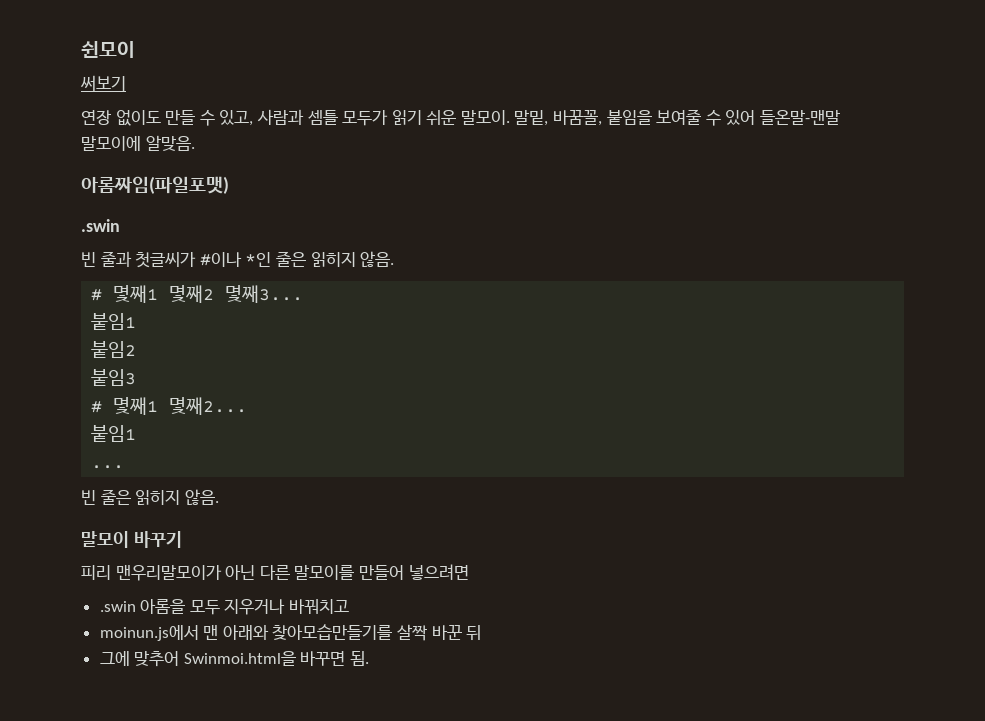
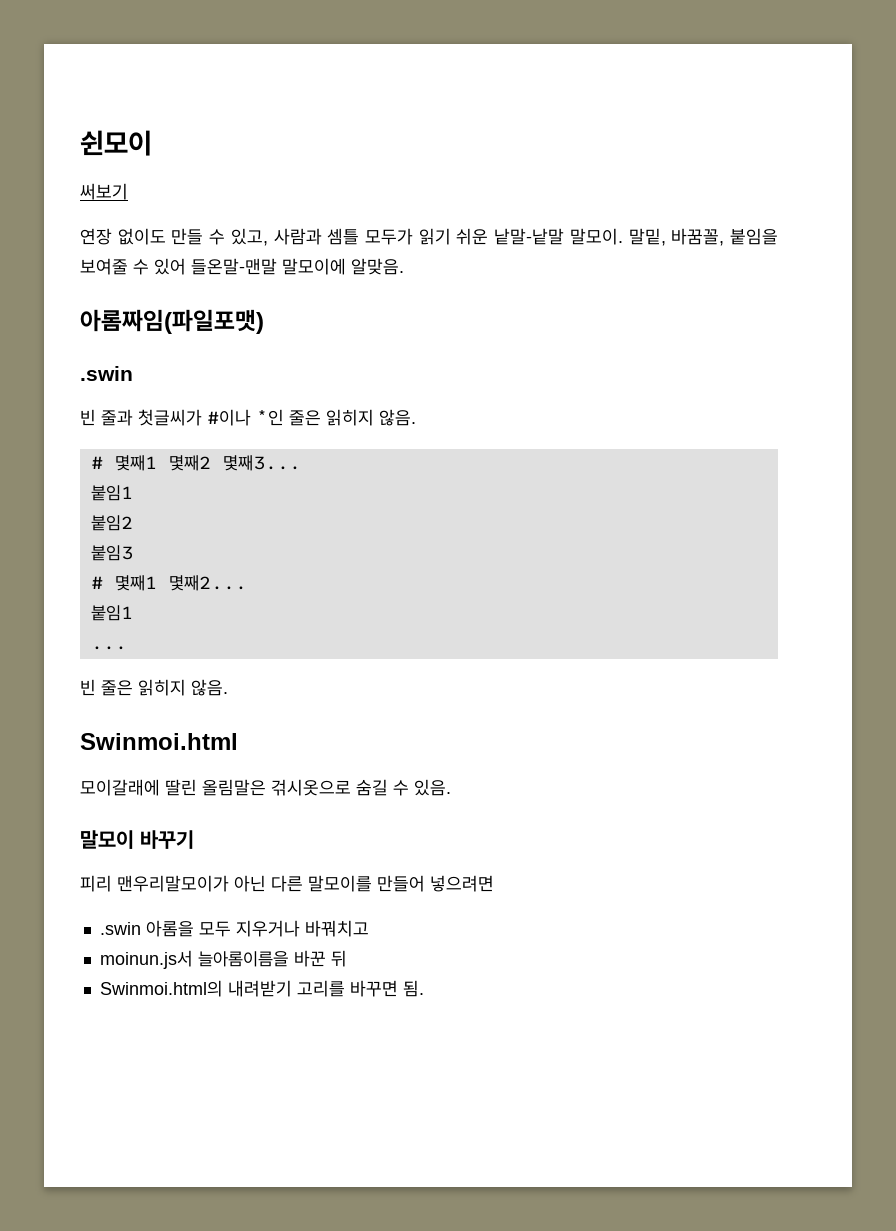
(457, 118) none -> [494,228,565,245] 낱말-낱말
(219, 497) none -> [80,733,238,750] [80,779,451,796] // Swinmoi.html // 모이갈래에 딸린 올림말은 걲시옷으로 숨길 수 있음.
[99,624,428,641] moinun.js에서 맨 아래와 찾아모습만들기를 살짝 -> [99,950,289,969] moinun.js서 늘아롬이름을
[99,651,296,667] 그에 맞추어 Swinmoi.html을 -> [99,980,345,997] Swinmoi.html의 내려받기 고리를

